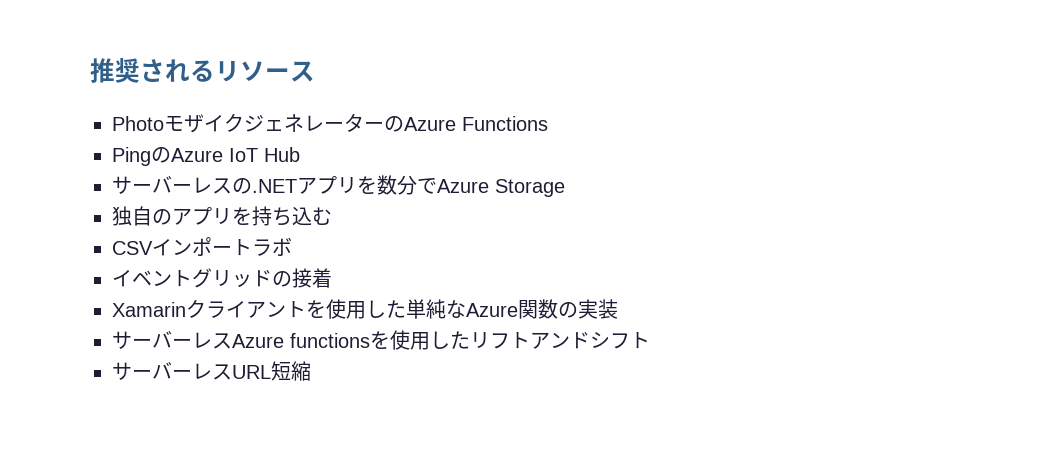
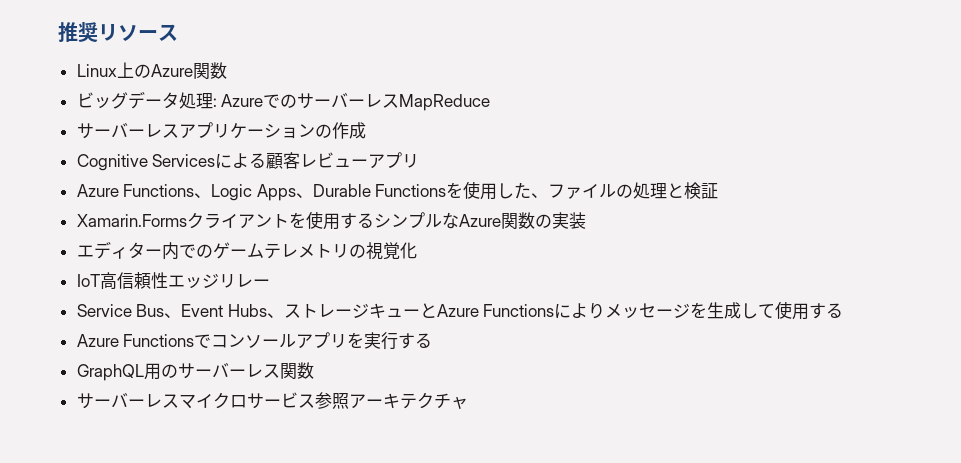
[140,59,215,82] される -> (98, 32) none
[112,113,548,133] [112,147,300,166] [112,175,565,197] [112,206,332,226] [112,237,292,256] [112,268,332,288] [112,302,186,317] PhotoモザイクジェネレーターのAzure Functions // PingのAzure IoT Hub // サーバーレスの.NETアプリを数分でAzure Storage // 独自のアプリを持ち込む // CSVインポートラボ // イベントグリッドの接着 // Xamarin -> [76,62,227,79] [76,91,491,111] [76,122,366,139] [76,152,420,171] [76,181,719,201] [76,214,187,227] Linux上のAzure関数 // ビッグデータ処理: AzureでのサーバーレスMapReduce // サーバーレスアプリケーションの作成 // Cognitive Servicesによる顧客レビューアプリ // Azure Functions、Logic Apps、Durable Functionsを使用した、ファイルの処理と検証 // Xamarin.Forms
[366,299,446,319] した単純 -> [339,212,442,229] するシンプル
[112,330,650,350] [112,361,311,381] サーバーレスAzure functionsを使用したリフトアンドシフト // サーバーレスURL短縮 -> [76,241,417,260] [76,272,270,290] [76,301,844,320] [76,332,433,350] [76,362,314,381] [76,392,468,409] エディター内でのゲームテレメトリの視覚化 // IoT高信頼性エッジリレー // Service Bus、Event Hubs、ストレージキューとAzure Functionsによりメッセージを生成して使用する // Azure Functionsでコンソールアプリを実行する // GraphQL用のサーバーレス関数 // サーバーレスマイクロサービス参照アーキテクチャ

